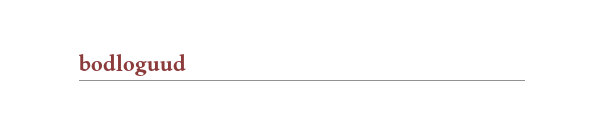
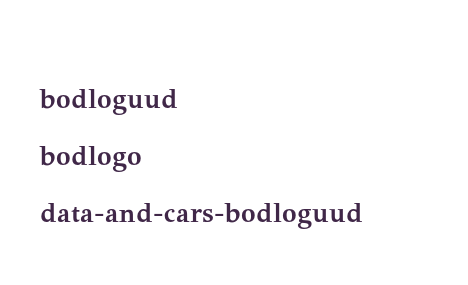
(186, 65) none -> [39,146,142,172] [40,203,363,229] // bodlogo // data-and-cars-bodloguud

